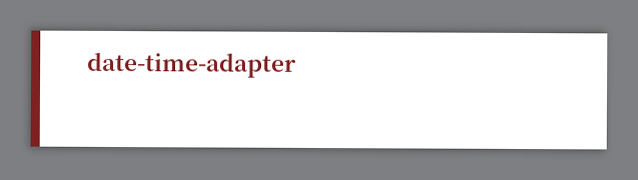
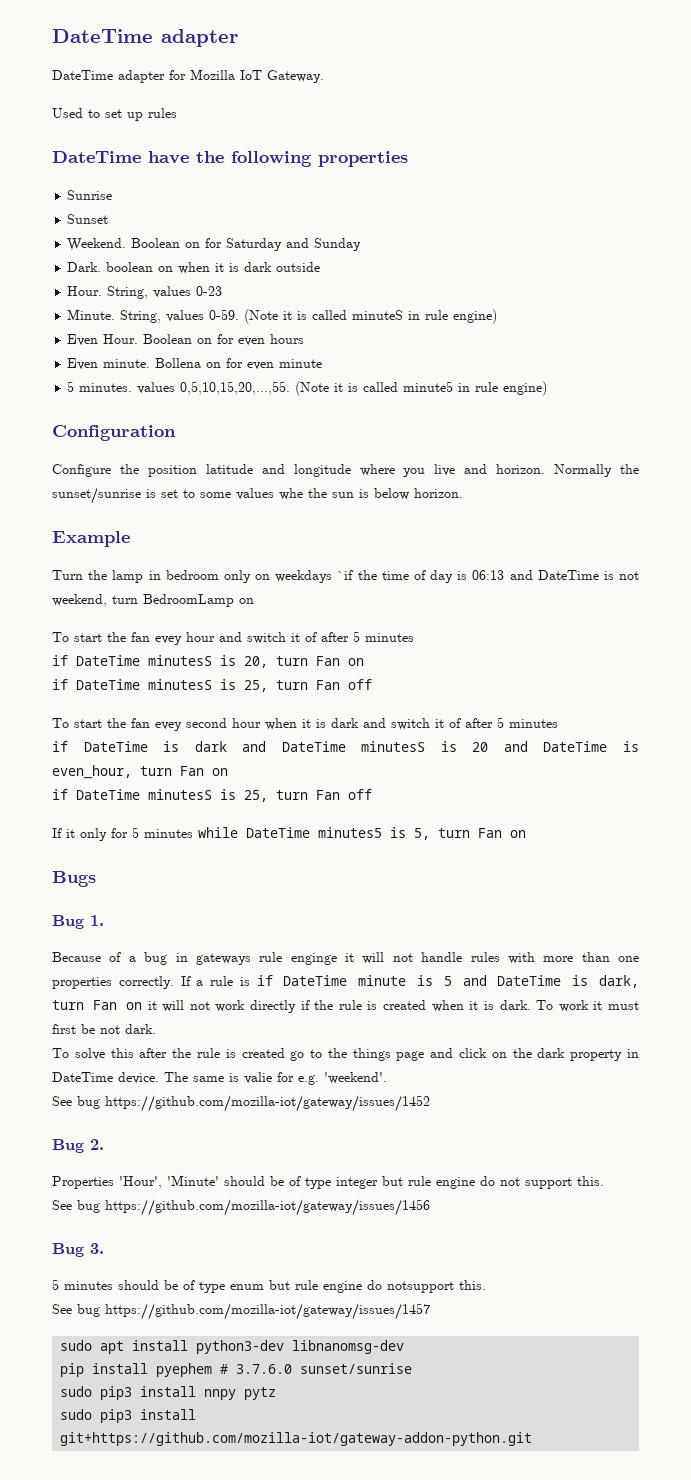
[87,52,297,78] date-time-adapter -> [52,29,238,47] [52,69,324,83] [52,108,177,121] [52,151,408,167] [67,190,113,200] [67,214,109,224] [67,238,362,251] [67,262,321,274] [67,286,223,299] [67,309,498,324] [67,334,305,346] [67,358,323,370] [67,381,548,396] [52,425,176,441] [52,464,640,477] [52,487,463,504] [52,531,130,547] [52,570,639,583] [52,594,254,607] [52,631,414,645] [52,655,364,668] [52,679,372,692] [52,717,558,731] [52,741,639,752] [52,765,228,779] [52,789,372,802] [52,827,526,841] [52,871,96,887] [52,915,104,929] [52,952,639,965] [52,975,640,989] [52,1000,639,1013] [52,1024,156,1034] [52,1048,639,1061] [52,1072,387,1085] [52,1095,430,1112] [52,1139,104,1153] [52,1175,604,1189] [52,1199,430,1216] [52,1243,104,1257] [52,1279,486,1293] [52,1303,430,1320] [60,1340,405,1354] [60,1363,413,1377] [60,1386,277,1400] [60,1409,197,1423] [60,1432,533,1446] DateTime adapter // DateTime adapter for Mozilla IoT Gateway. // Used to set up rules // DateTime have the following properties // Sunrise // Sunset // Weekend. Boolean on for Saturday and Sunday // Dark. boolean on when it is dark outside // Hour. String, values 0-23 // Minute. String, values 0-59. (Note it is called minuteS in rule engine) // Even Hour. Boolean on for even hours // Even minute. Bollena on for even minute // 5 minutes. values 0,5,10,15,20,...,55. (Note it is called minute5 in rule engine) // Configuration // Configure the position latitude and longitude where you live and horizon. Normally the sunset/sunrise is set to some values whe the sun is below horizon. // Example // Turn the lamp in bedroom only on weekdays `if the time of day is 06:13 and DateTime is not weekend, turn BedroomLamp on // To start the fan evey hour and switch it of after 5 minutes // if DateTime minutesS is 20, turn Fan on // if DateTime minutesS is 25, turn Fan off // To start the fan evey second hour when it is dark and switch it of after 5 minutes // if DateTime is dark and DateTime minutesS is 20 and DateTime is even_hour, turn Fan on // if DateTime minutesS is 25, turn Fan off // If it only for 5 minutes while DateTime minutes5 is 5, turn Fan on // Bugs // Bug 1. // Because of a bug in gateways rule enginge it will not handle rules with more than one properties correctly. If a rule is if DateTime minute is 5 and DateTime is dark, turn Fan on it will not work directly if the rule is created when it is dark. To work it must first be not dark. // To solve this after the rule is created go to the things page and click on the dark property in DateTime device. The same is valie for e.g. 'weekend'. // See bug https://github.com/mozilla-iot/gateway/issues/1452 // Bug 2. // Properties 'Hour', 'Minute' should be of type integer but rule engine do not support this. // See bug https://github.com/mozilla-iot/gateway/issues/1456 // Bug 3. // 5 minutes should be of type enum but rule engine do notsupport this. // See bug https://github.com/mozilla-iot/gateway/issues/1457 // sudo apt install python3-dev libnanomsg-dev // pip install pyephem # 3.7.6.0 sunset/sunrise // sudo pip3 install nnpy pytz // sudo pip3 install git+https://github.com/mozilla-iot/gateway-addon-python.git

